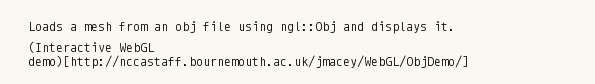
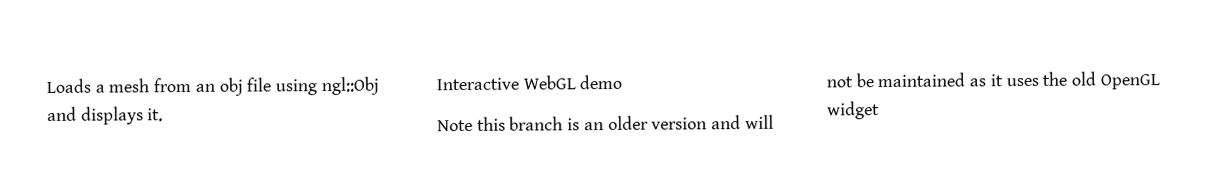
[28,41,155,53] [28,55,469,69] (Interactive WebGL demo)[http://nccastaff.bournemouth.ac.uk/jmacey/WebGL/ObjDemo/] -> [436,74,623,91] [437,114,774,132] [826,71,1160,90] [827,101,880,120] Interactive WebGL demo // Note this branch is an older version and will not be maintained as it uses the old OpenGL widget

